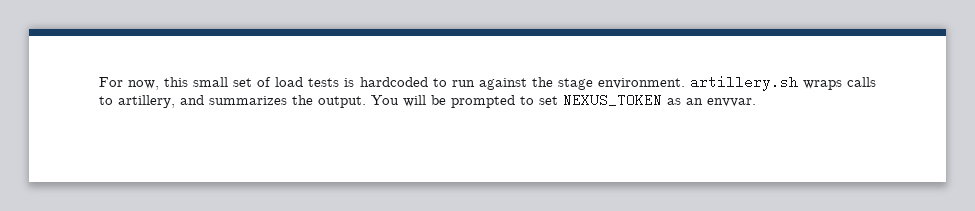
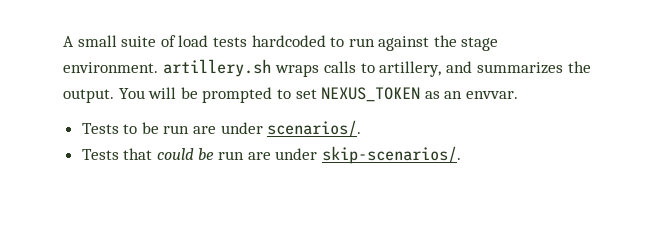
[99,77,253,90] For now, this small set -> [63,35,157,47] A small suite
[344,78,355,87] is -> (247, 42) none
(756, 102) none -> [81,120,362,137] [81,146,461,164] // Tests to be run are under scenarios/. // Tests that could be run are under skip-scenarios/.

